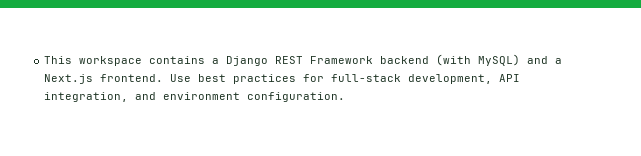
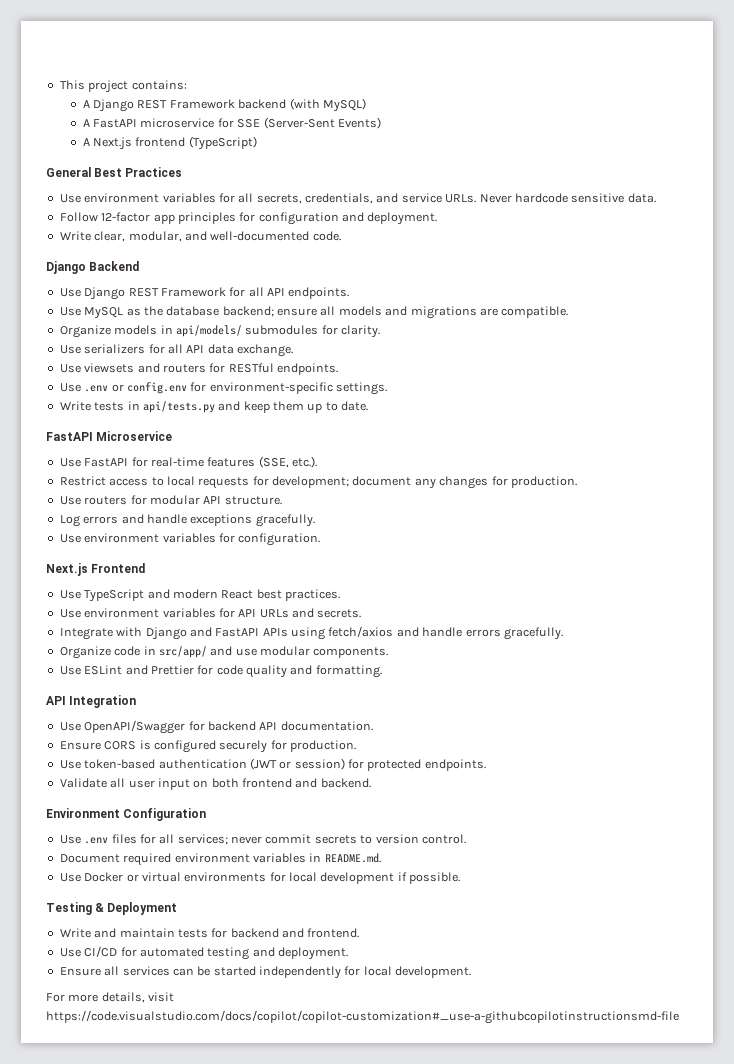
[79,56,220,66] workspace contains a -> [88,80,187,93] [82,100,90,108] project contains: // A
[527,56,563,64] [44,74,521,84] [44,92,346,102] and a Next.js frontend. Use best practices for full-stack development, API integration, and environment configuration. -> [82,117,381,129] [82,136,257,150] [46,167,183,177] [59,193,656,204] [59,212,438,225] [59,231,341,242] [46,261,140,274] [59,287,350,300] [59,306,569,319] [59,325,380,338] [59,344,293,357] [59,363,338,375] [59,382,387,395] [59,401,369,413] [46,431,173,441] [59,456,317,468] [59,476,577,489] [59,495,282,505] [59,514,315,527] [59,533,321,546] [46,563,146,576] [59,589,340,602] [59,608,362,618] [59,626,563,640] [59,646,389,659] [59,665,382,678] [46,695,137,708] [59,720,373,734] [59,740,356,753] [59,758,486,771] [59,778,371,790] [46,808,207,821] [59,834,466,845] [59,853,381,866] [59,872,461,884] [46,902,178,915] [59,928,360,938] [59,946,348,960] [59,966,472,979] [46,992,175,1003] [46,1010,679,1024] // A FastAPI microservice for SSE (Server-Sent Events) // A Next.js frontend (TypeScript) // General Best Practices // Use environment variables for all secrets, credentials, and service URLs. Never hardcode sensitive data. // Follow 12-factor app principles for configuration and deployment. // Write clear, modular, and well-documented code. // Django Backend // Use Django REST Framework for all API endpoints. // Use MySQL as the database backend; ensure all models and migrations are compatible. // Organize models in api/models/ submodules for clarity. // Use serializers for all API data exchange. // Use viewsets and routers for RESTful endpoints. // Use .env or config.env for environment-specific settings. // Write tests in api/tests.py and keep them up to date. // FastAPI Microservice // Use FastAPI for real-time features (SSE, etc.). // Restrict access to local requests for development; document any changes for production. // Use routers for modular API structure. // Log errors and handle exceptions gracefully. // Use environment variables for configuration. // Next.js Frontend // Use TypeScript and modern React best practices. // Use environment variables for API URLs and secrets. // Integrate with Django and FastAPI APIs using fetch/axios and handle errors gracefully. // Organize code in src/app/ and use modular components. // Use ESLint and Prettier for code quality and formatting. // API Integration // Use OpenAPI/Swagger for backend API documentation. // Ensure CORS is configured securely for production. // Use token-based authentication (JWT or session) for protected endpoints. // Validate all user input on both frontend and backend. // Environment Configuration // Use .env files for all services; never commit secrets to version control. // Document required environment variables in README.md. // Use Docker or virtual environments for local development if possible. // Testing & Deployment // Write and maintain tests for backend and frontend. // Use CI/CD for automated testing and deployment. // Ensure all services can be started independently for local development. // For more details, visit https://code.visualstudio.com/docs/copilot/copilot-customization#_use-a-githubcopilotinstructionsmd-file

